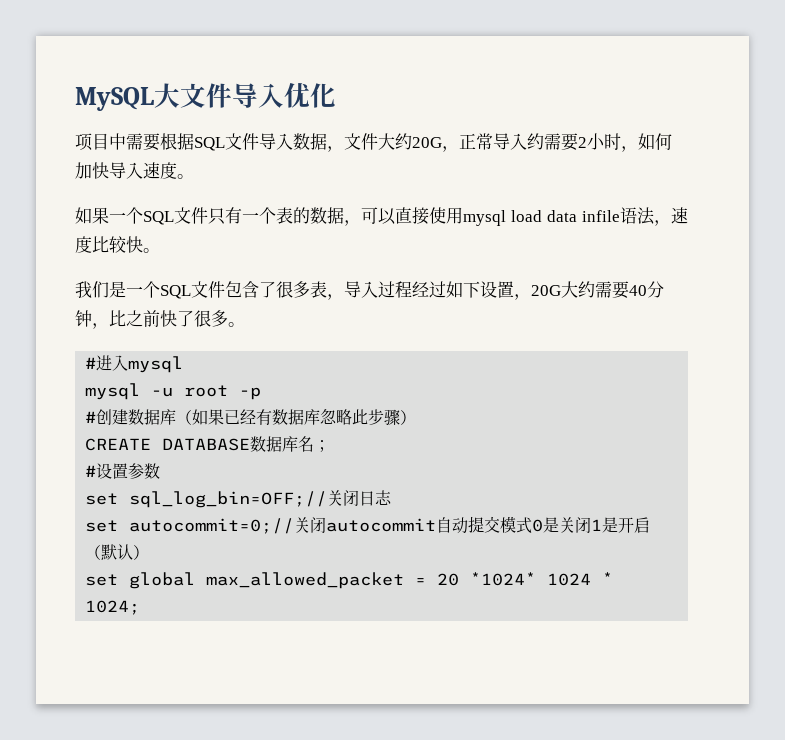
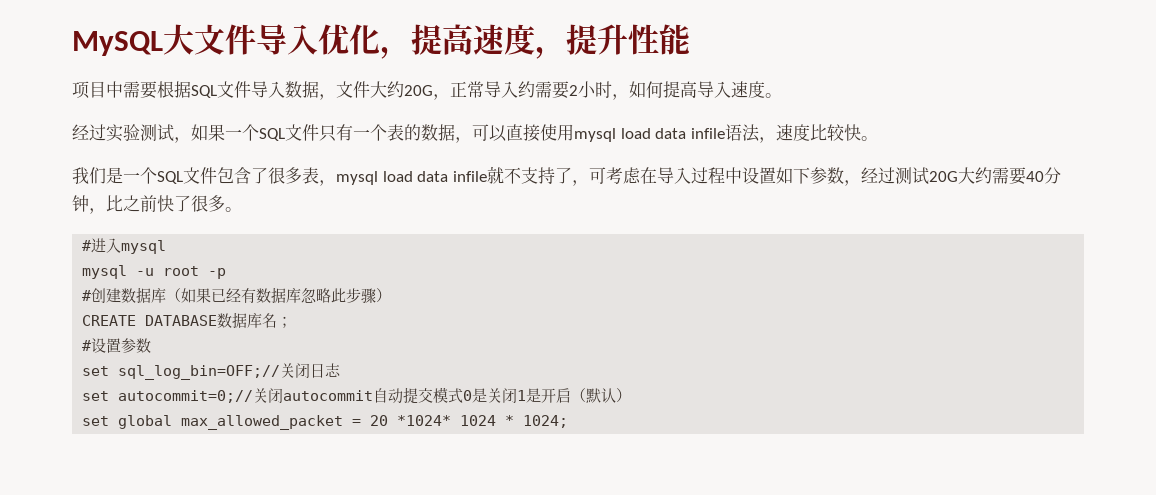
(336, 95) none -> [380,24,690,59] ，提高速度，提升性能
[75,162,109,179] 加快 -> [663,81,697,98] 提高
(194, 176) none -> [72,124,191,143] 经过实验测试，
[344,281,531,300] 导入过程经过如下设置， -> [336,166,929,186] mysql load data infile就不支持了，可考虑在导入过程中设置如下参数，经过测试

